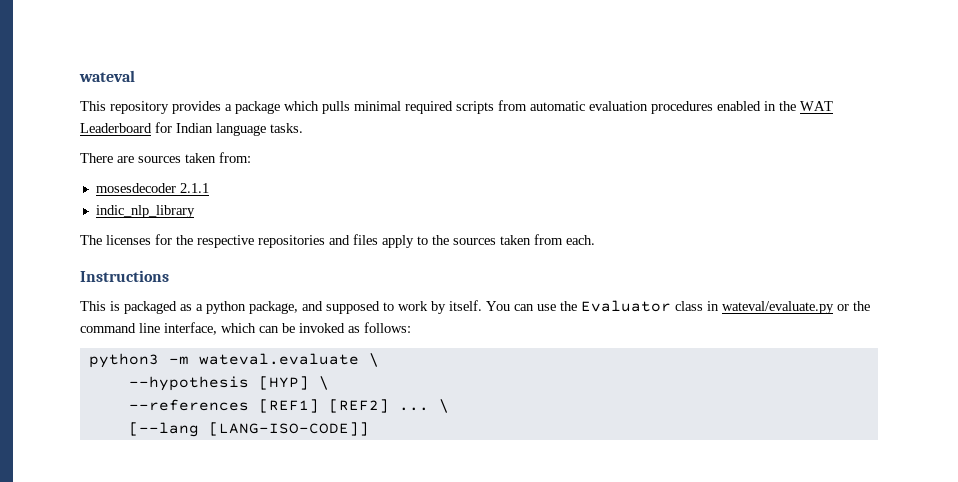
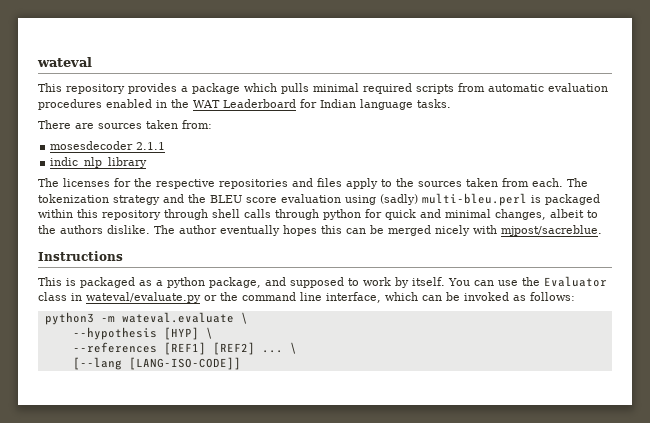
(595, 240) none -> [567,178,588,187] [38,193,600,206] [38,209,598,220] [38,225,602,236] The tokenization strategy and the BLEU score evaluation using (sadly) multi-bleu.perl is packaged within this repository through shell calls through python for quick and minimal changes, albeit to the authors dislike. The author eventually hopes this can be merged nicely with mjpost/sacreblue.

